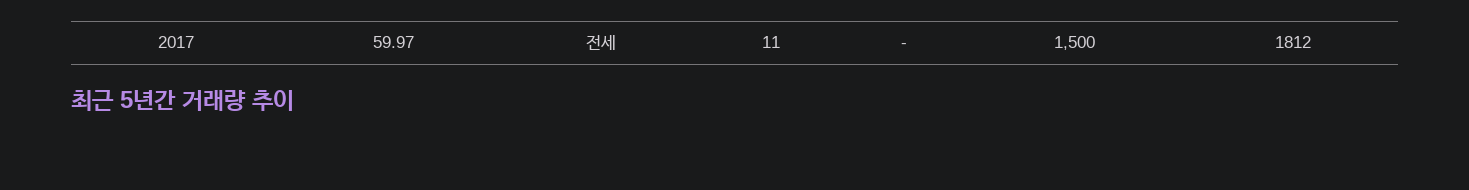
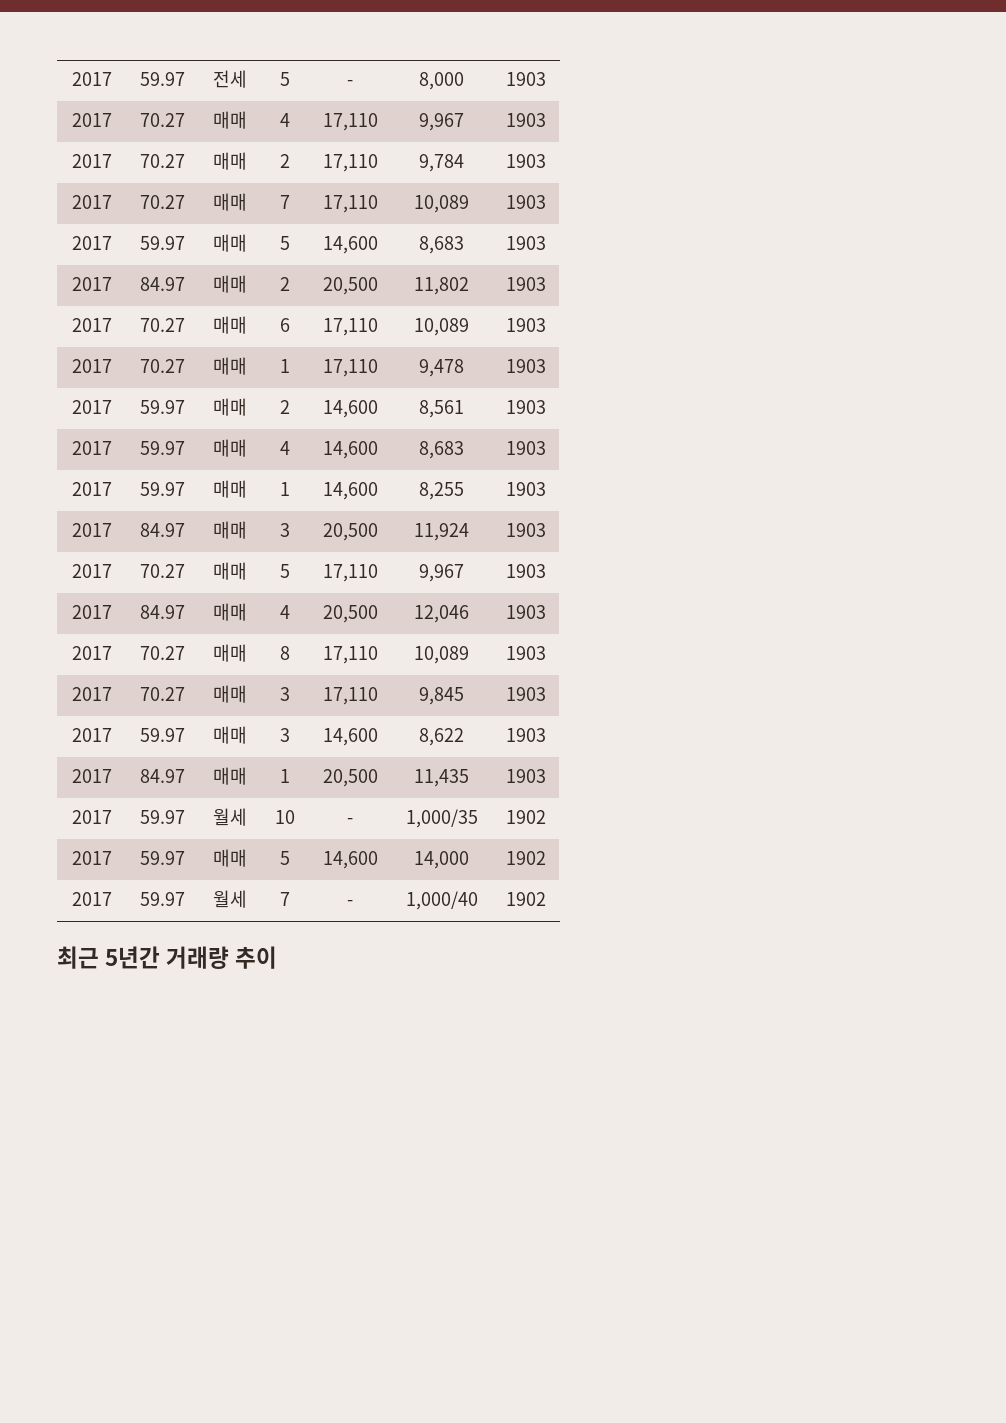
[762,36,780,48] [901,43,907,48] [1054,36,1095,50] [1274,36,1311,48] 11 | - | 1,500 | 1812 -> [279,72,290,86] [347,80,353,86] [419,72,464,90] [505,72,546,86] [71,113,112,127] [139,113,185,127] [212,111,247,129] [279,113,290,127] [322,113,378,131] [419,113,464,131] [505,113,546,127] [71,154,112,168] [139,154,185,168] [212,152,247,170] [279,154,290,168] [322,154,378,172] [419,154,464,172] [505,154,546,168] [71,195,112,209] [139,195,185,209] [212,193,247,211] [279,195,290,209] [322,195,378,213] [414,195,469,213] [505,195,546,209] [71,236,112,250] [139,236,185,250] [212,234,247,252] [279,236,290,250] [322,236,378,254] [419,236,464,254] [505,236,546,250] [71,277,112,291] [139,277,185,291] [212,275,247,293] [279,277,290,291] [322,277,378,295] [414,277,469,295] [505,277,546,291] [71,318,112,332] [139,318,185,332] [212,316,247,334] [279,318,290,332] [322,318,378,336] [414,318,469,336] [505,318,546,332] [71,359,112,373] [139,359,185,373] [212,357,247,375] [279,359,290,373] [322,359,378,377] [419,359,464,377] [505,359,546,373] [71,400,112,414] [139,400,185,414] [212,398,247,416] [279,400,290,414] [322,400,378,418] [419,400,464,418] [505,400,546,414] [71,441,112,455] [139,441,185,455] [212,439,247,457] [279,441,290,455] [322,441,378,459] [419,441,464,459] [505,441,546,455] [71,482,112,496] [139,482,185,496] [212,480,247,498] [279,482,290,496] [322,482,378,500] [419,482,464,500] [505,482,546,496] [71,523,112,537] [139,523,185,537] [212,521,247,539] [279,523,290,537] [322,523,378,541] [414,523,469,541] [505,523,546,537] [71,564,112,578] [139,564,185,578] [212,562,247,580] [279,564,290,578] [322,564,378,582] [419,564,464,582] [505,564,546,578] [71,605,112,619] [139,605,185,619] [212,603,247,621] [279,605,290,619] [322,605,378,623] [414,605,469,623] [505,605,546,619] [71,646,112,660] [139,646,185,660] [212,644,247,662] [279,646,290,660] [322,646,378,664] [414,646,469,664] [505,646,546,660] [71,687,112,701] [139,687,185,701] [212,685,247,703] [279,687,290,701] [322,687,378,705] [419,687,464,705] [505,687,546,701] [71,728,112,742] [139,728,185,742] [212,726,247,744] [279,728,290,742] [322,728,378,746] [419,728,464,746] [505,728,546,742] [71,769,112,783] [139,769,185,783] [212,767,247,785] [279,769,290,783] [322,769,378,787] [414,769,469,787] [505,769,546,783] [71,810,112,824] [139,810,185,824] [212,808,247,826] [274,810,295,824] [347,818,353,824] [405,809,478,828] [505,810,546,824] [71,851,112,865] [139,851,185,865] [212,849,247,867] [279,851,290,865] [322,851,378,869] [414,851,469,869] [505,851,546,865] [71,892,112,906] [139,892,185,906] [212,890,247,908] [279,892,290,906] [347,900,353,906] [405,891,478,910] [505,892,546,906] 5 | - | 8,000 | 1903 // 2017 | 70.27 | 매매 | 4 | 17,110 | 9,967 | 1903 // 2017 | 70.27 | 매매 | 2 | 17,110 | 9,784 | 1903 // 2017 | 70.27 | 매매 | 7 | 17,110 | 10,089 | 1903 // 2017 | 59.97 | 매매 | 5 | 14,600 | 8,683 | 1903 // 2017 | 84.97 | 매매 | 2 | 20,500 | 11,802 | 1903 // 2017 | 70.27 | 매매 | 6 | 17,110 | 10,089 | 1903 // 2017 | 70.27 | 매매 | 1 | 17,110 | 9,478 | 1903 // 2017 | 59.97 | 매매 | 2 | 14,600 | 8,561 | 1903 // 2017 | 59.97 | 매매 | 4 | 14,600 | 8,683 | 1903 // 2017 | 59.97 | 매매 | 1 | 14,600 | 8,255 | 1903 // 2017 | 84.97 | 매매 | 3 | 20,500 | 11,924 | 1903 // 2017 | 70.27 | 매매 | 5 | 17,110 | 9,967 | 1903 // 2017 | 84.97 | 매매 | 4 | 20,500 | 12,046 | 1903 // 2017 | 70.27 | 매매 | 8 | 17,110 | 10,089 | 1903 // 2017 | 70.27 | 매매 | 3 | 17,110 | 9,845 | 1903 // 2017 | 59.97 | 매매 | 3 | 14,600 | 8,622 | 1903 // 2017 | 84.97 | 매매 | 1 | 20,500 | 11,435 | 1903 // 2017 | 59.97 | 월세 | 10 | - | 1,000/35 | 1902 // 2017 | 59.97 | 매매 | 5 | 14,600 | 14,000 | 1902 // 2017 | 59.97 | 월세 | 7 | - | 1,000/40 | 1902

